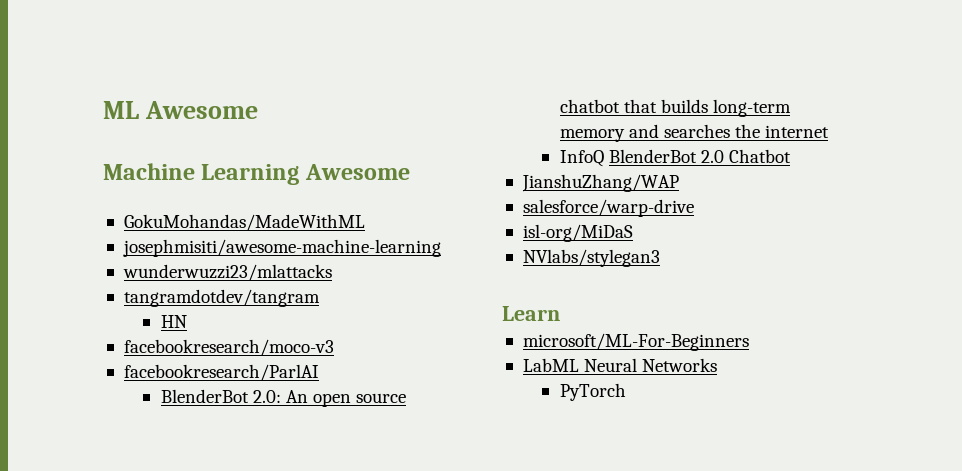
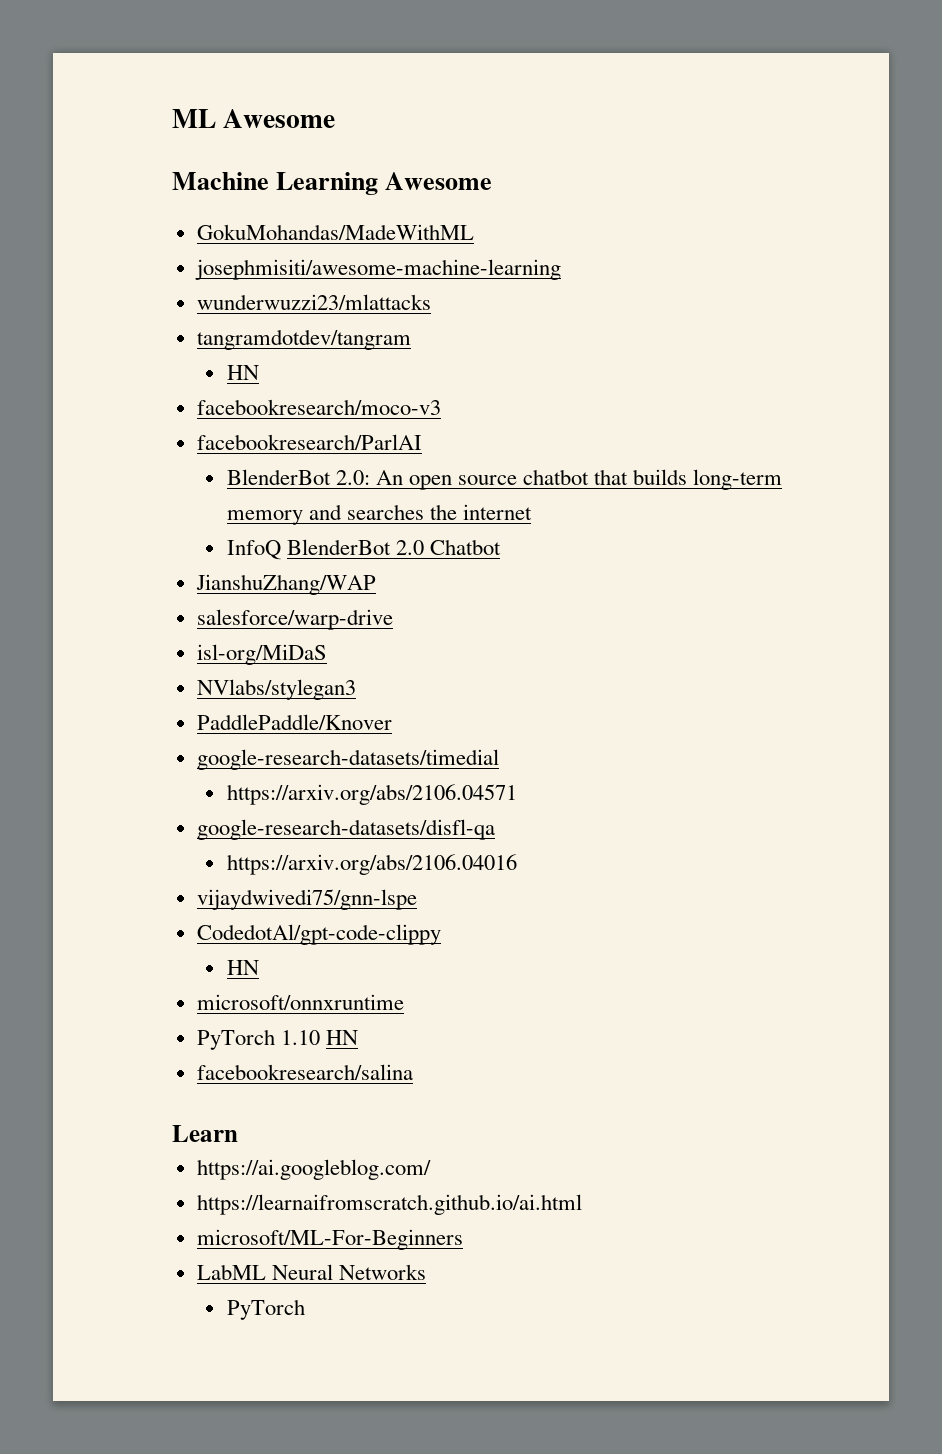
(660, 258) none -> [196,714,392,730] [196,749,499,770] [226,784,517,805] [196,819,495,840] [226,854,517,875] [196,889,417,910] [196,924,441,945] [226,960,259,975] [196,994,404,1010] [196,1029,358,1050] [196,1064,413,1080] // PaddlePaddle/Knover // google-research-datasets/timedial // https://arxiv.org/abs/2106.04571 // google-research-datasets/disfl-qa // https://arxiv.org/abs/2106.04016 // vijaydwivedi75/gnn-lspe // CodedotAl/gpt-code-clippy // HN // microsoft/onnxruntime // PyTorch 1.10 HN // facebookresearch/salina
(560, 313) none -> [196,1159,431,1180] [196,1194,582,1215] // https://ai.googleblog.com/ // https://learnaifromscratch.github.io/ai.html

